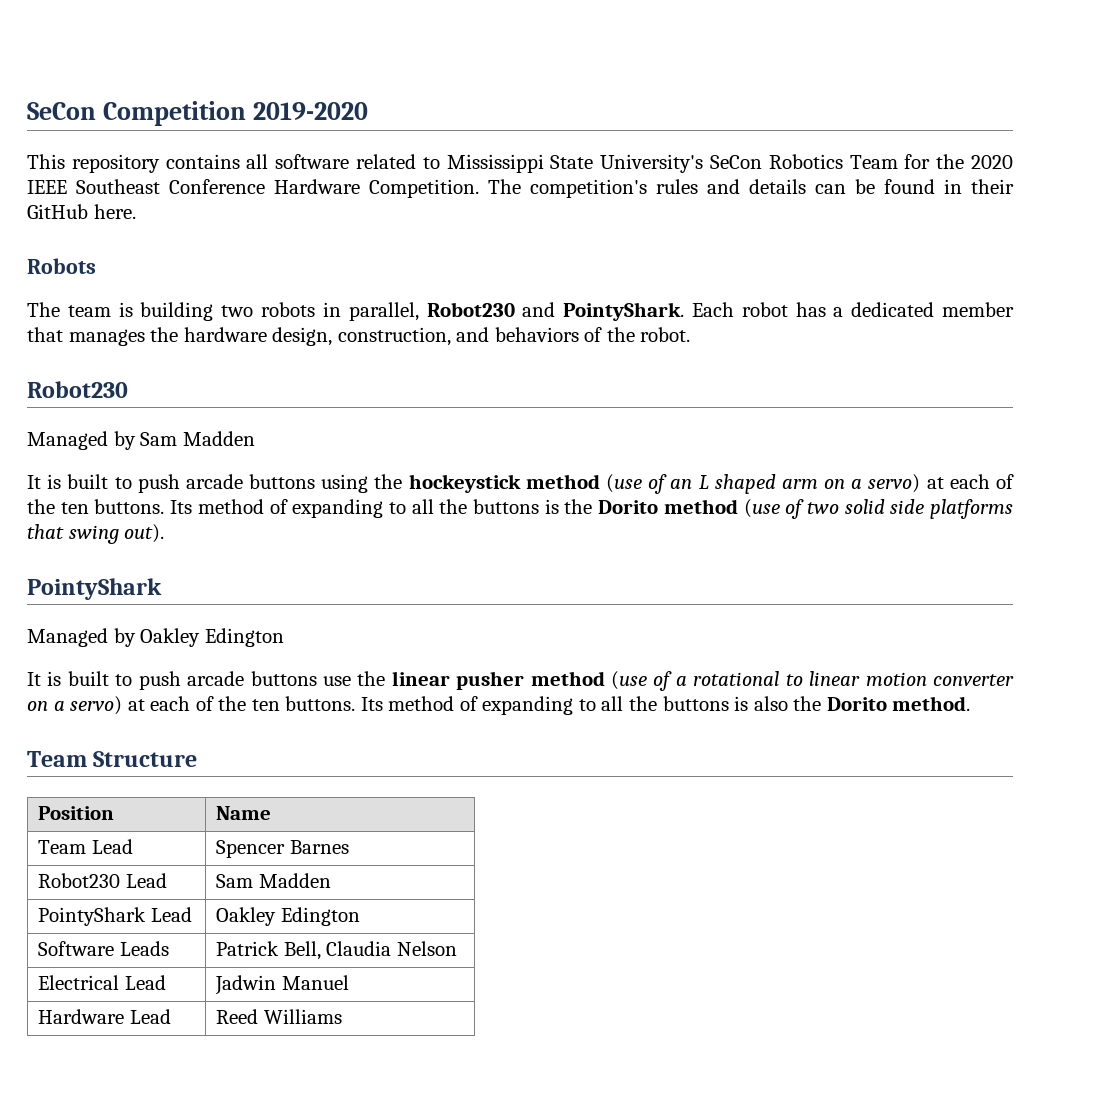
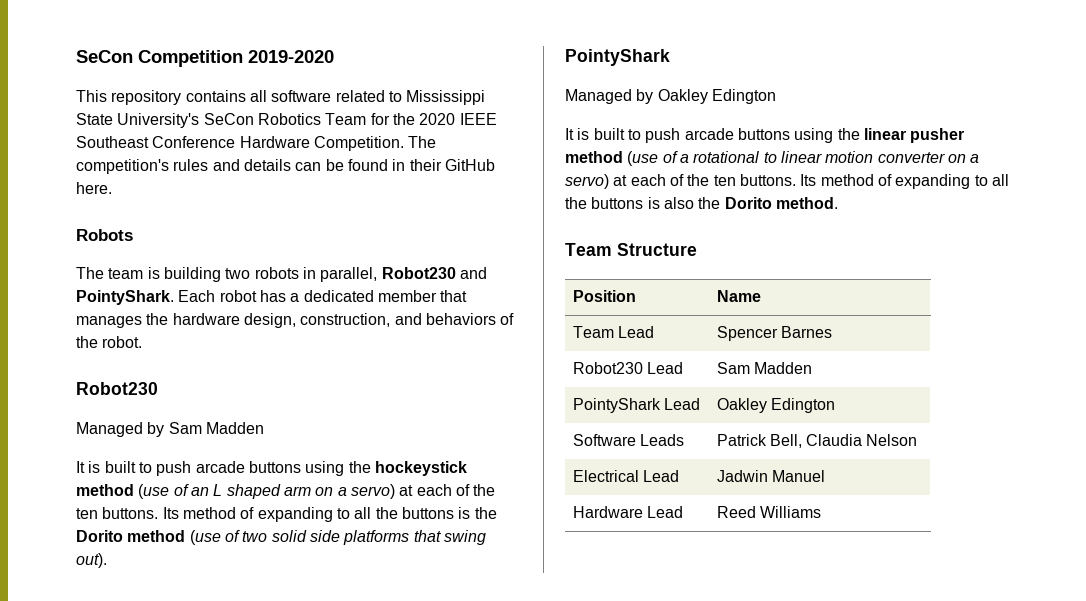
[322,676,351,686] use -> [794,128,834,143] using

